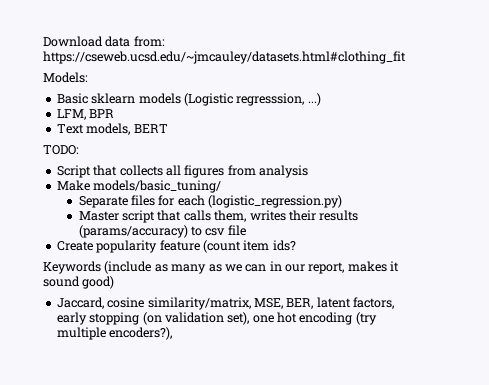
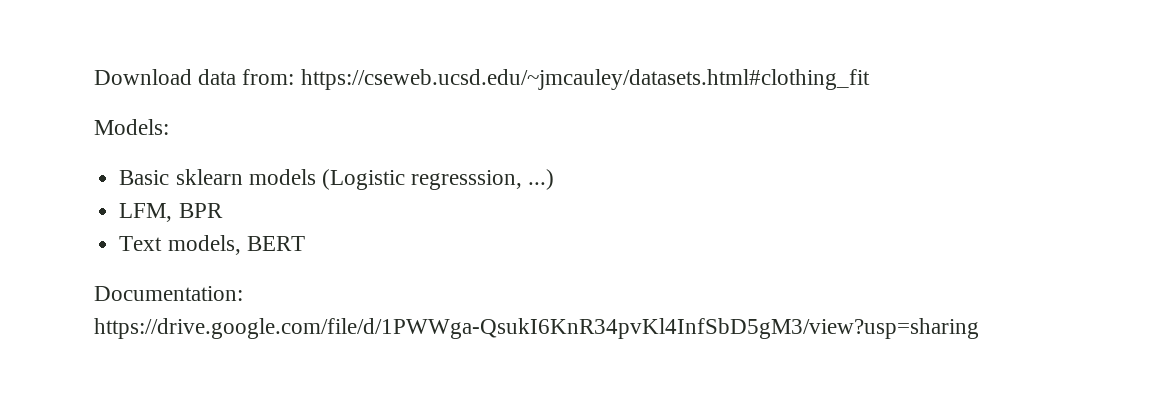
[43,145,79,155] [56,165,308,178] [56,180,222,193] [78,195,343,208] [78,210,359,223] [78,225,246,238] [56,240,296,253] [43,261,400,274] [43,276,115,289] [56,297,394,310] [56,312,377,325] [56,327,173,340] TODO: // Script that collects all figures from analysis // Make models/basic_tuning/ // Separate files for each (logistic_regression.py) // Master script that calls them, writes their results (params/accuracy) to csv file // Create popularity feature (count item ids? // Keywords (include as many as we can in our report, makes it sound good) // Jaccard, cosine similarity/matrix, MSE, BER, latent factors, early stopping (on validation set), one hot encoding (try multiple encoders?), -> [94,286,243,301] [94,318,979,339] Documentation: https://drive.google.com/file/d/1PWWga-QsukI6KnR34pvKl4InfSbD5gM3/view?usp=sharing

